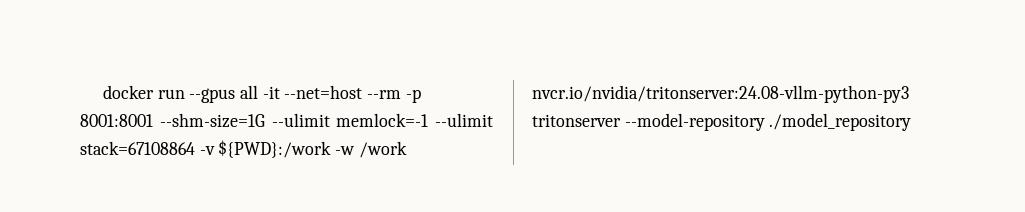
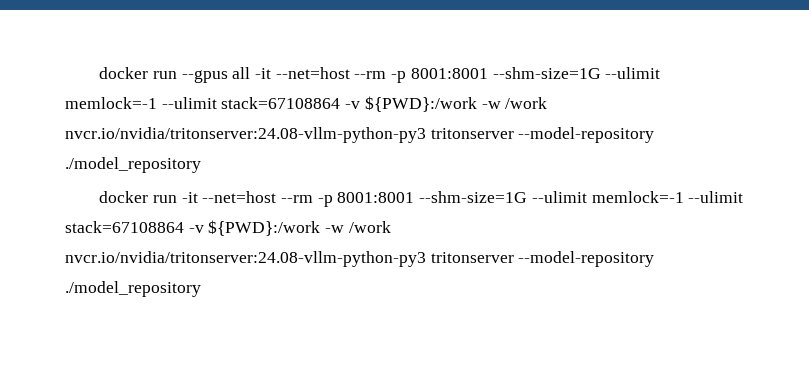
(912, 122) none -> [99,191,744,207] [65,220,391,236] [65,251,655,267] [65,281,201,297] // docker run -it --net=host --rm -p 8001:8001 --shm-size=1G --ulimit memlock=-1 --ulimit stack=67108864 -v ${PWD}:/work -w /work nvcr.io/nvidia/tritonserver:24.08-vllm-python-py3 tritonserver --model-repository ./model_repository

